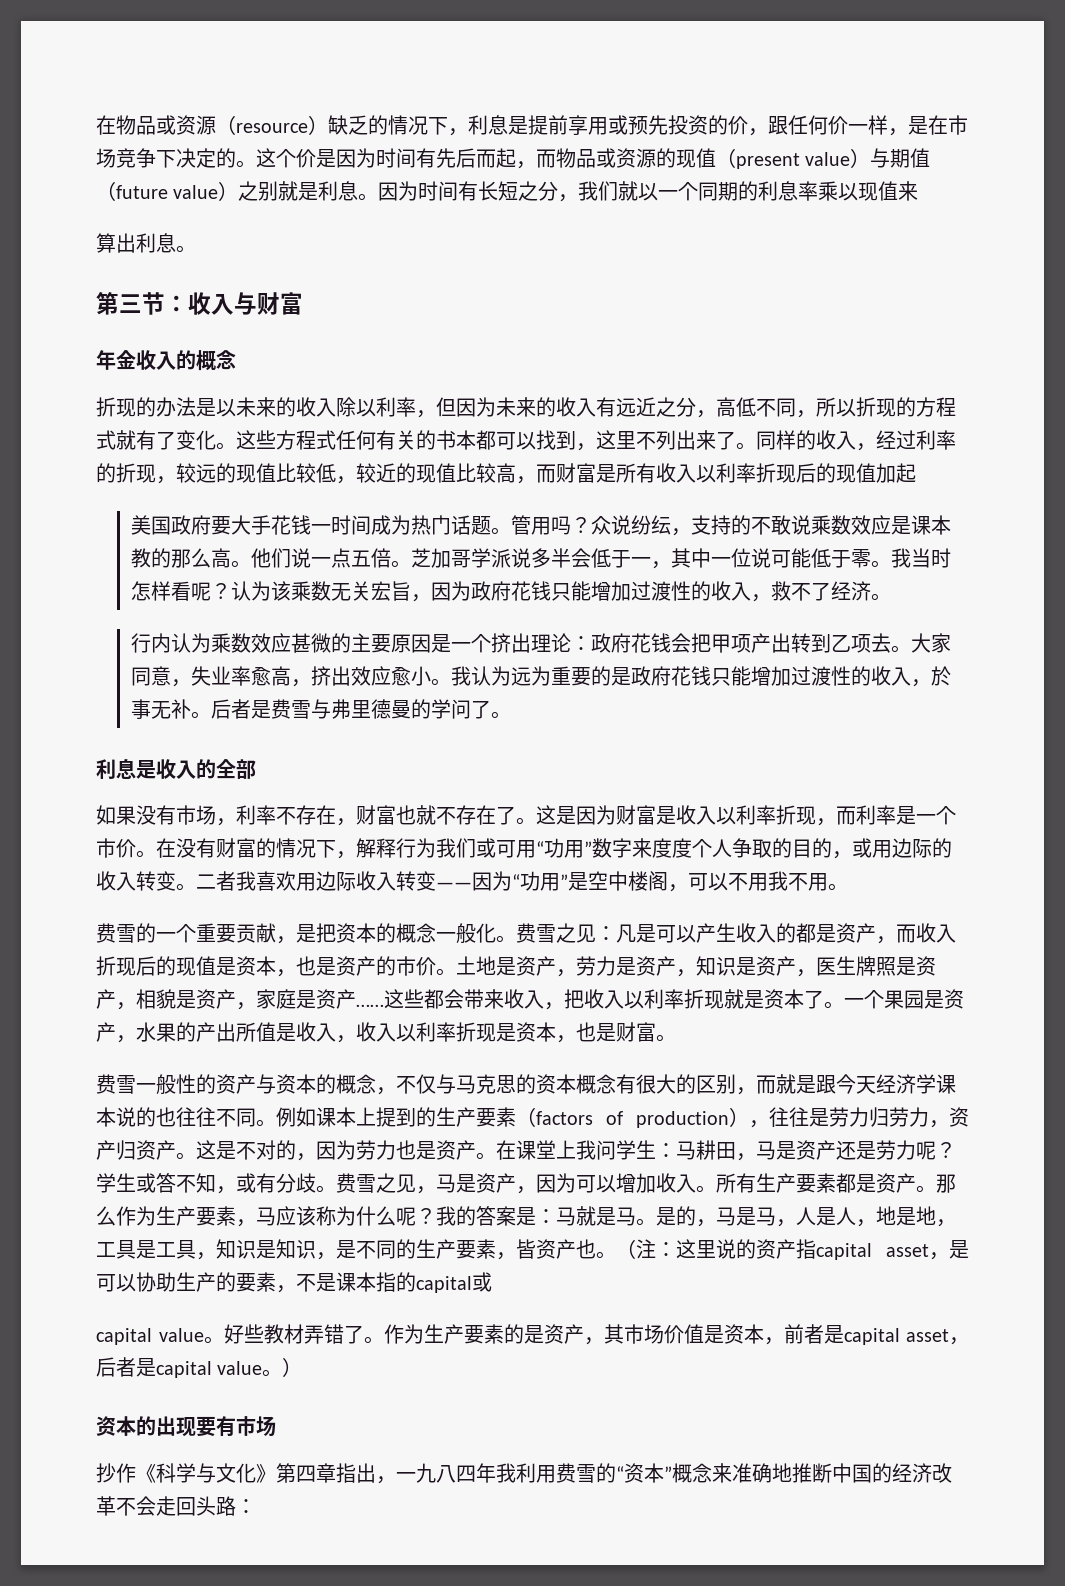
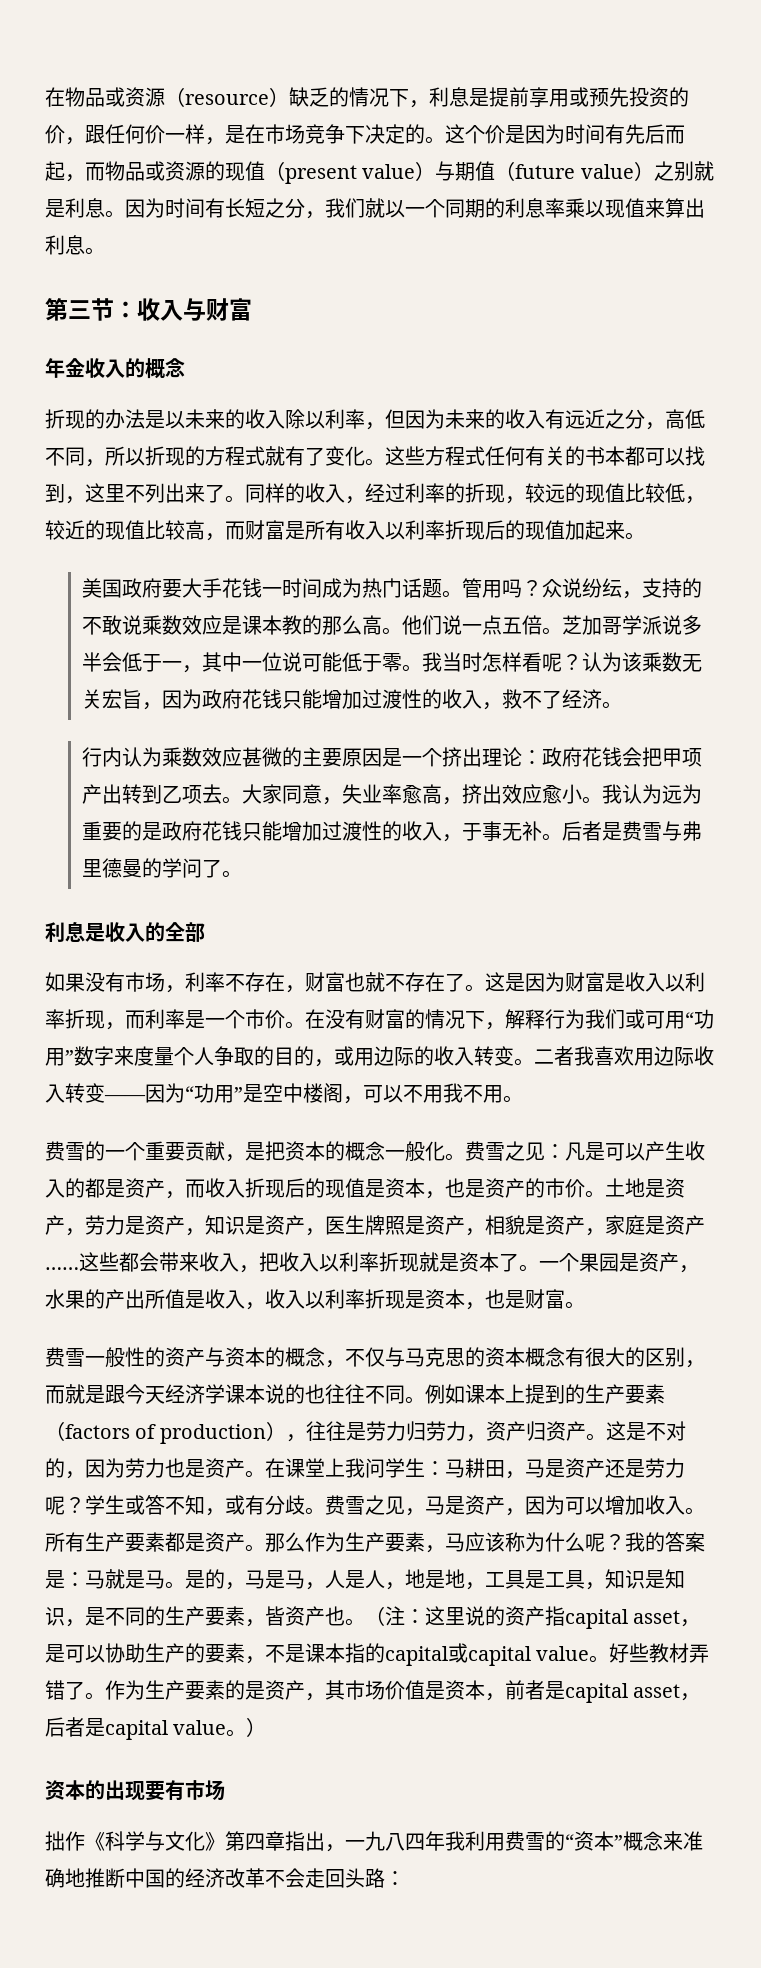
(919, 191) // -> (665, 208) none
(916, 473) none -> [605,520,645,540] 来。
[930,666,951,686] 於 -> [462,823,483,841] 于
[672,838,692,858] 度 -> [154,1047,174,1066] 量
(492, 1282) // -> (468, 1653) none
[96,1463,116,1483] 抄 -> [45,1831,65,1851] 拙

